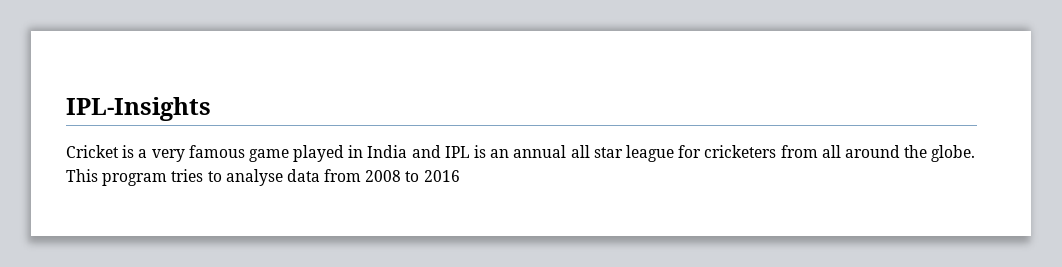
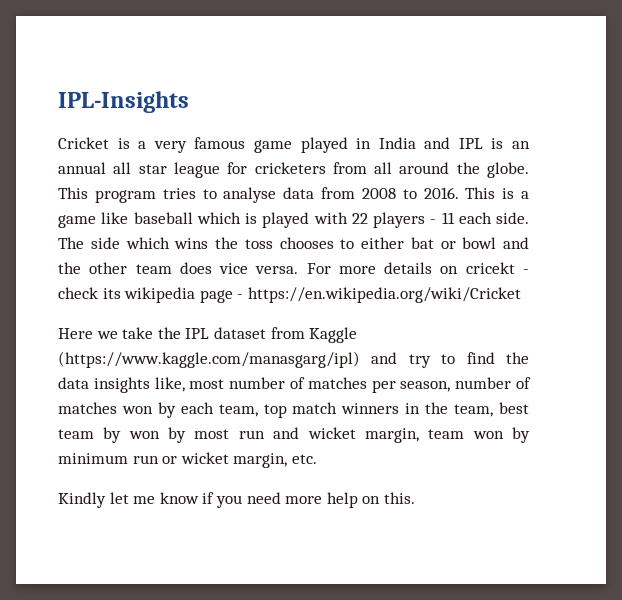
[423,170,460,182] 2016 -> [423,187,529,199] [58,212,529,228] [58,237,529,249] [58,262,529,274] [58,287,521,303] [58,327,358,343] [58,351,529,368] [58,377,531,393] [58,402,530,418] [58,427,530,443] [58,452,317,468] [58,492,415,508] 2016. This is a game like baseball which is played with 22 players - 11 each side. The side which wins the toss chooses to either bat or bowl and the other team does vice versa. For more details on cricekt - check its wikipedia page - https://en.wikipedia.org/wiki/Cricket // Here we take the IPL dataset from Kaggle (https://www.kaggle.com/manasgarg/ipl) and try to find the data insights like, most number of matches per season, number of matches won by each team, top match winners in the team, best team by won by most run and wicket margin, team won by minimum run or wicket margin, etc. // Kindly let me know if you need more help on this.

